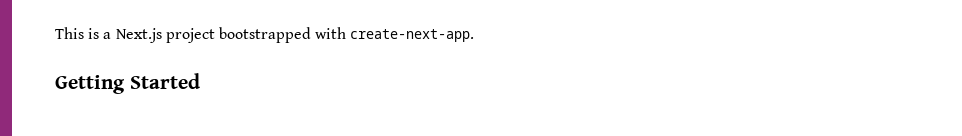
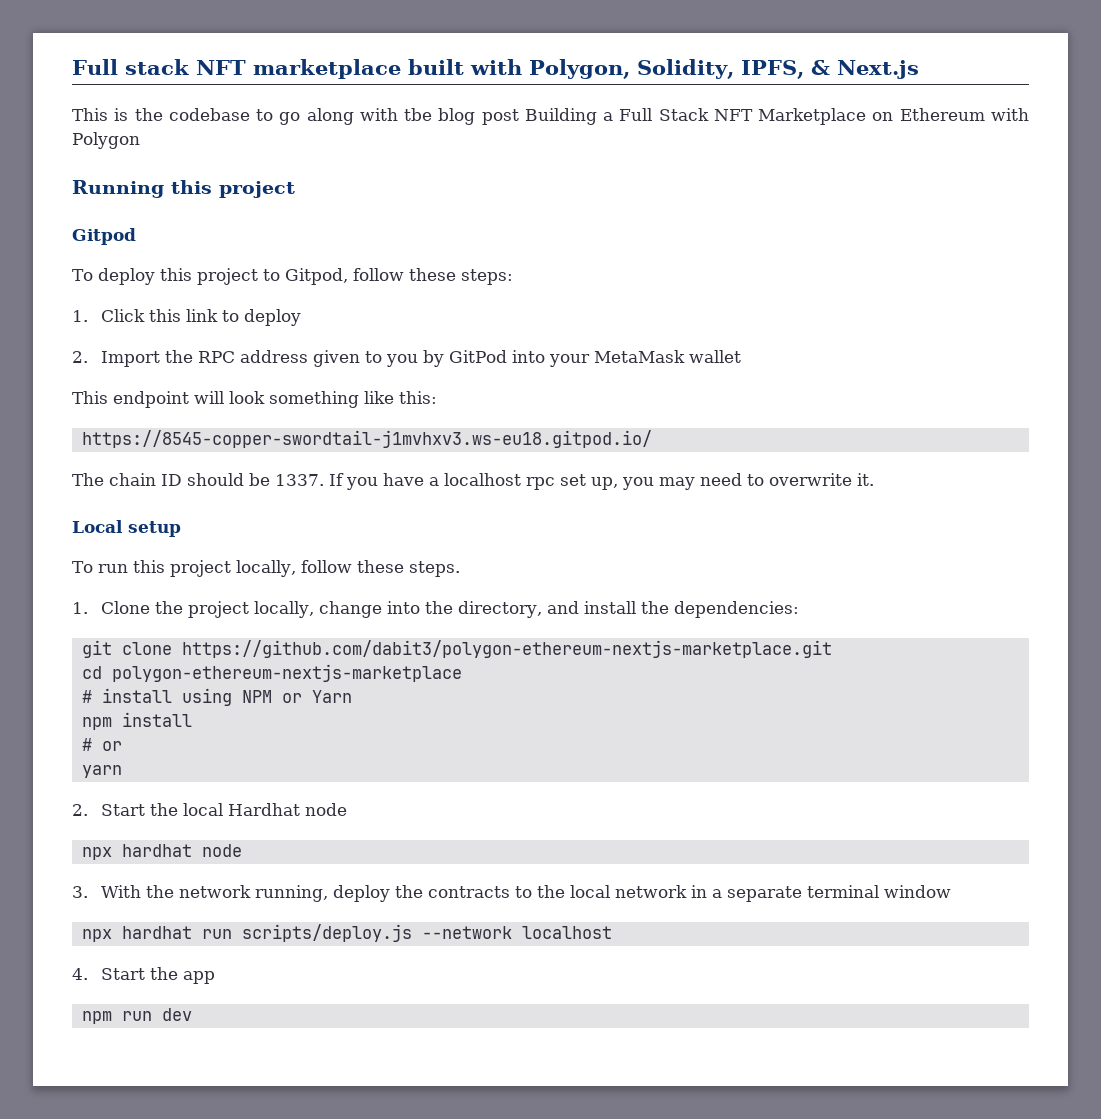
[55,27,475,43] [55,73,200,94] This is a Next.js project bootstrapped with create-next-app. // Getting Started -> [72,59,919,79] [72,108,1030,125] [72,132,140,149] [72,180,295,198] [72,228,136,245] [72,268,513,285] [72,309,301,326] [72,350,741,367] [72,391,437,408] [81,430,652,448] [72,473,874,490] [72,520,181,537] [72,560,460,577] [72,601,799,618] [81,640,832,658] [81,664,462,682] [81,688,352,706] [81,712,192,730] [81,738,122,751] [81,765,122,778] [72,803,347,816] [81,844,242,860] [72,885,951,902] [81,924,612,942] [72,967,215,984] [81,1008,192,1024] Full stack NFT marketplace built with Polygon, Solidity, IPFS, & Next.js // This is the codebase to go along with tbe blog post Building a Full Stack NFT Marketplace on Ethereum with Polygon // Running this project // Gitpod // To deploy this project to Gitpod, follow these steps: // 1. Click this link to deploy // 2. Import the RPC address given to you by GitPod into your MetaMask wallet // This endpoint will look something like this: // https://8545-copper-swordtail-j1mvhxv3.ws-eu18.gitpod.io/ // The chain ID should be 1337. If you have a localhost rpc set up, you may need to overwrite it. // Local setup // To run this project locally, follow these steps. // 1. Clone the project locally, change into the directory, and install the dependencies: // git clone https://github.com/dabit3/polygon-ethereum-nextjs-marketplace.git // cd polygon-ethereum-nextjs-marketplace // # install using NPM or Yarn // npm install // # or // yarn // 2. Start the local Hardhat node // npx hardhat node // 3. With the network running, deploy the contracts to the local network in a separate terminal window // npx hardhat run scripts/deploy.js --network localhost // 4. Start the app // npm run dev

